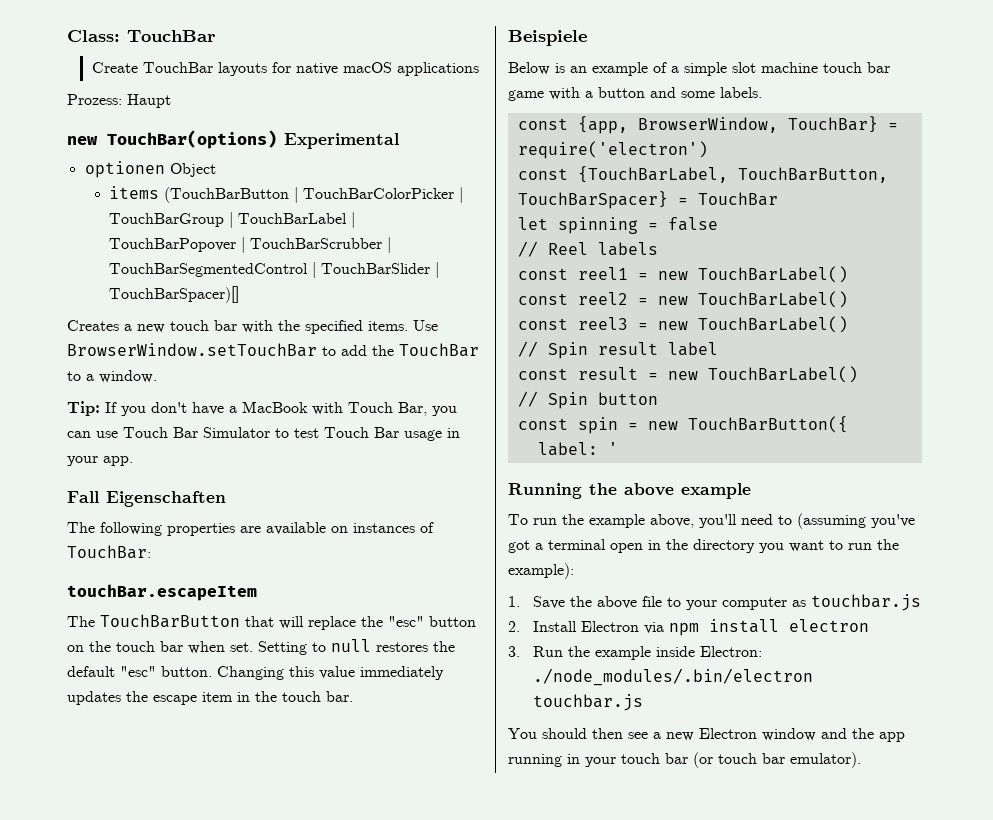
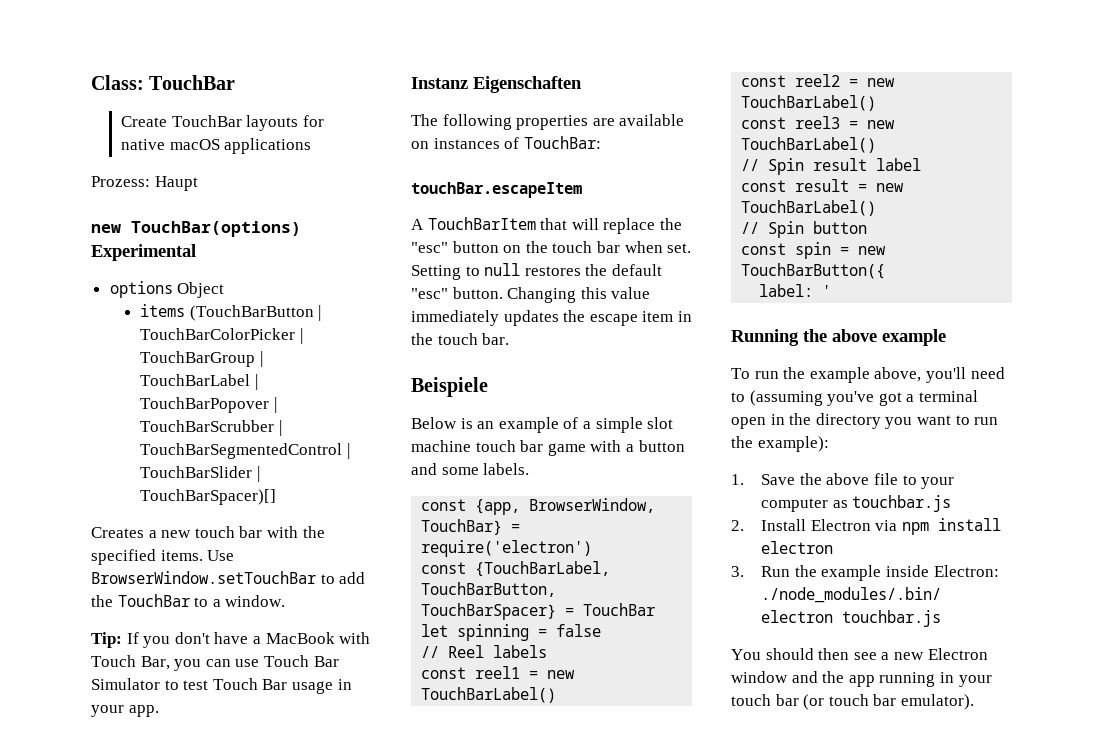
[84,161,165,178] optionen -> [109,281,173,298] options
[67,491,99,503] Fall -> [411,77,468,89] Instanz
[67,614,240,628] The TouchBarButton -> [411,217,536,230] A TouchBarItem

